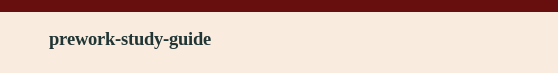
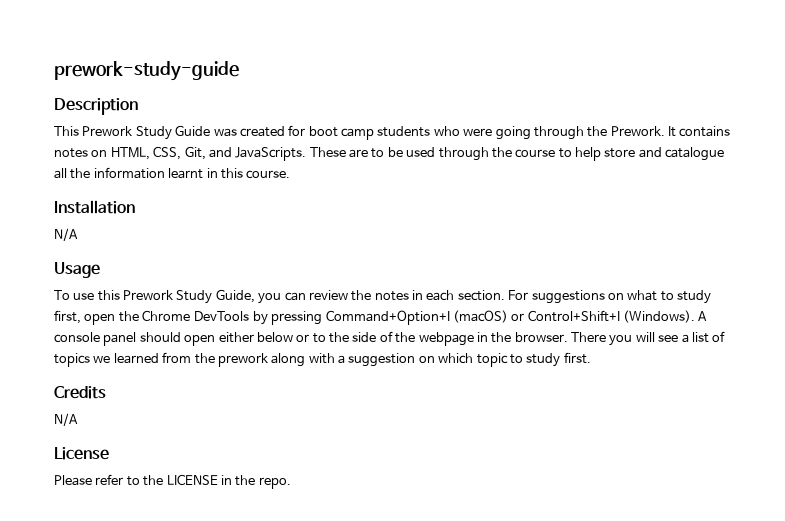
(211, 40) none -> [54,98,138,115] [54,125,731,140] [54,146,725,161] [54,167,291,179] [54,200,135,214] [54,228,78,241] [54,262,100,278] [54,289,712,304] [54,310,708,325] [54,331,726,346] [54,352,591,367] [54,386,106,399] [54,413,78,426] [54,447,109,460] [54,474,291,489] // Description // This Prework Study Guide was created for boot camp students who were going through the Prework. It contains notes on HTML, CSS, Git, and JavaScripts. These are to be used through the course to help store and catalogue all the information learnt in this course. // Installation // N/A // Usage // To use this Prework Study Guide, you can review the notes in each section. For suggestions on what to study first, open the Chrome DevTools by pressing Command+Option+I (macOS) or Control+Shift+I (Windows). A console panel should open either below or to the side of the webpage in the browser. There you will see a list of topics we learned from the prework along with a suggestion on which topic to study first. // Credits // N/A // License // Please refer to the LICENSE in the repo.

